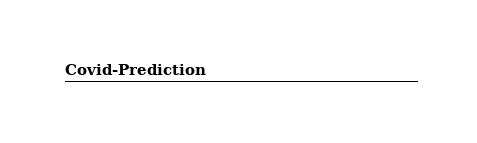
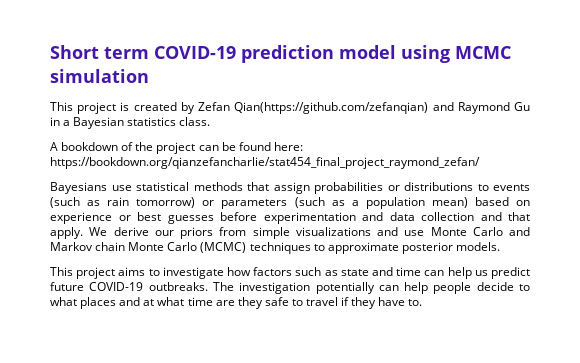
[65,64,206,75] Covid-Prediction -> [50,45,511,63] [50,69,149,83] [50,102,530,114] [50,117,211,129] [50,142,303,154] [50,157,480,169] [50,182,530,194] [50,197,530,209] [50,212,530,224] [50,227,530,239] [50,242,500,254] [50,267,530,279] [50,282,531,294] [50,297,423,309] Short term COVID-19 prediction model using MCMC simulation // This project is created by Zefan Qian(https://github.com/zefanqian) and Raymond Gu in a Bayesian statistics class. // A bookdown of the project can be found here: https://bookdown.org/qianzefancharlie/stat454_final_project_raymond_zefan/ // Bayesians use statistical methods that assign probabilities or distributions to events (such as rain tomorrow) or parameters (such as a population mean) based on experience or best guesses before experimentation and data collection and that apply. We derive our priors from simple visualizations and use Monte Carlo and Markov chain Monte Carlo (MCMC) techniques to approximate posterior models. // This project aims to investigate how factors such as state and time can help us predict future COVID-19 outbreaks. The investigation potentially can help people decide to what places and at what time are they safe to travel if they have to.

